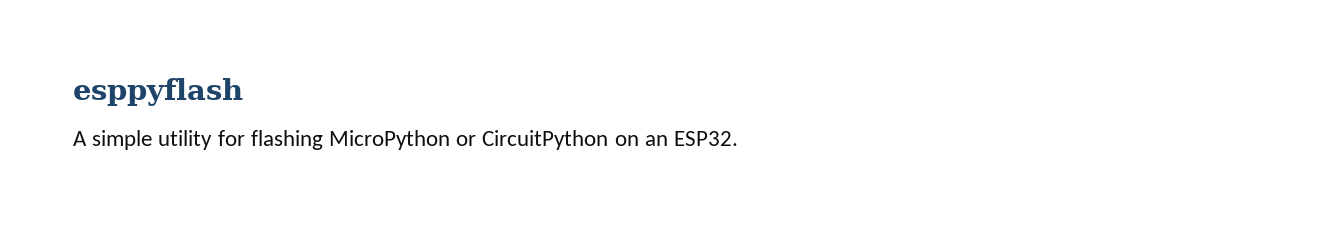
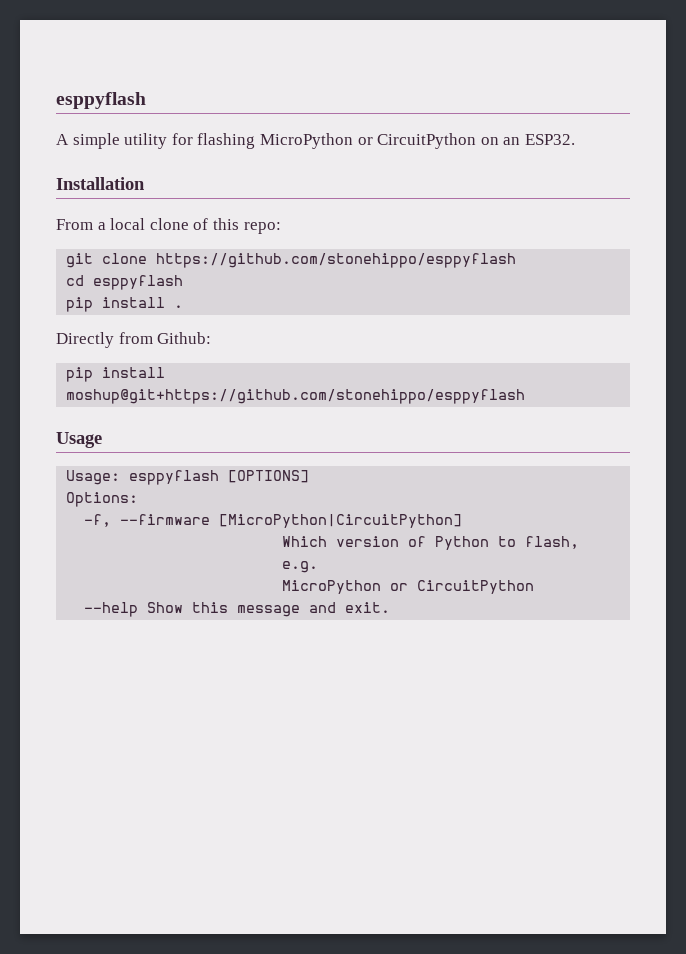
(739, 138) none -> [56,177,145,190] [56,218,281,234] [66,253,517,268] [66,275,184,290] [66,297,184,312] [56,332,212,348] [66,367,166,382] [66,389,526,404] [56,432,102,448] [66,470,310,485] [66,492,139,507] [84,514,463,528] [282,536,580,550] [282,561,319,573] [282,580,535,594] [84,602,391,617] // Installation // From a local clone of this repo: // git clone https://github.com/stonehippo/esppyflash // cd esppyflash // pip install . // Directly from Github: // pip install moshup@git+https://github.com/stonehippo/esppyflash // Usage // Usage: esppyflash [OPTIONS] // Options: // -f, --firmware [MicroPython|CircuitPython] // Which version of Python to flash, e.g. // MicroPython or CircuitPython // --help Show this message and exit.

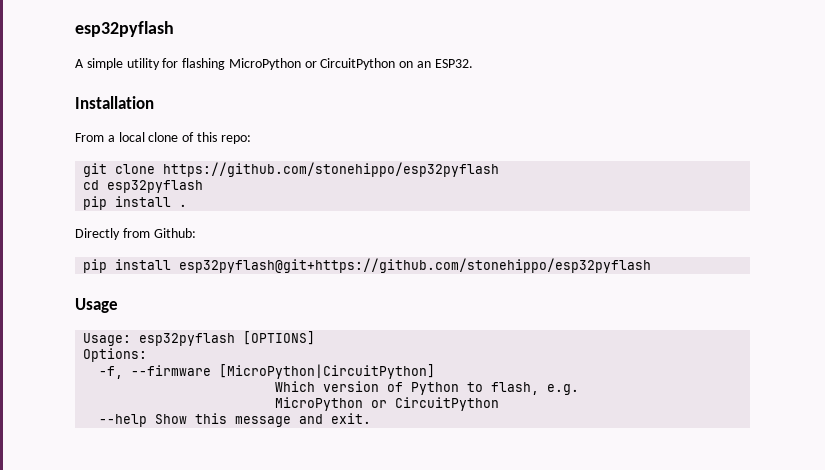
[56,92,146,109] esppyflash -> [75,21,174,37] esp32pyflash
[156,253,517,268] https://github.com/stonehippo/esppyflash -> [163,162,500,177] https://github.com/stonehippo/esp32pyflash
[93,275,184,290] esppyflash -> [107,180,204,193] esp32pyflash
[66,389,526,404] moshup@git+https://github.com/stonehippo/esppyflash -> [179,258,652,273] esp32pyflash@git+https://github.com/stonehippo/esp32pyflash
[129,470,220,485] esppyflash -> [139,333,236,346] esp32pyflash

